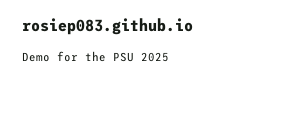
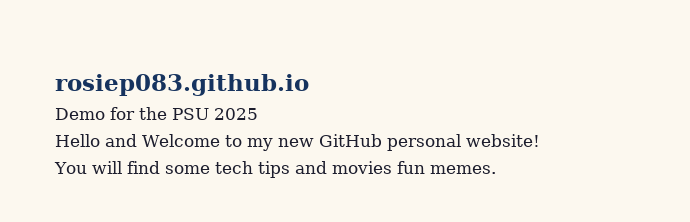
(169, 57) none -> [55,134,540,151] [54,161,496,178] // Hello and Welcome to my new GitHub personal website! // You will find some tech tips and movies fun memes.

